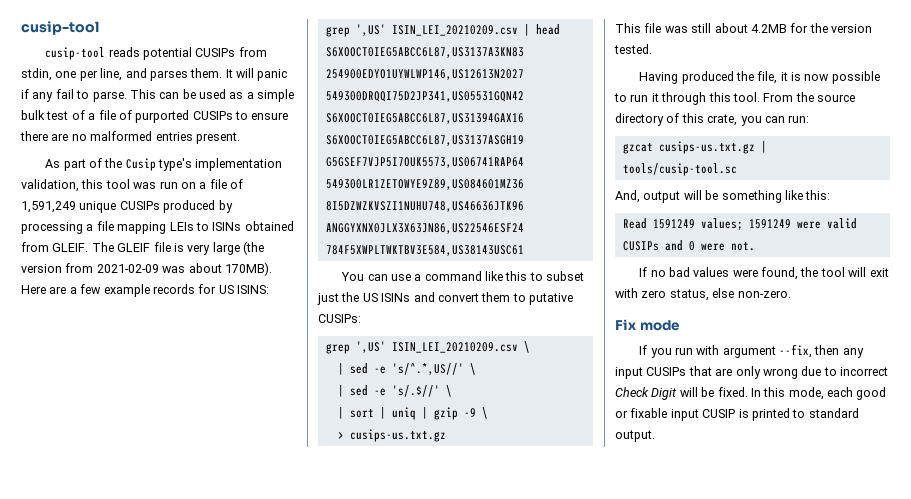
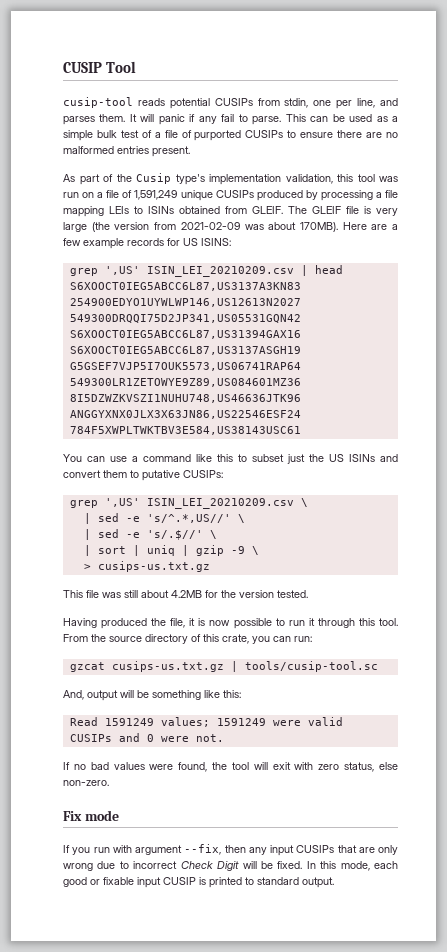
[21,21,99,35] cusip-tool -> [63,61,137,73] CUSIP Tool

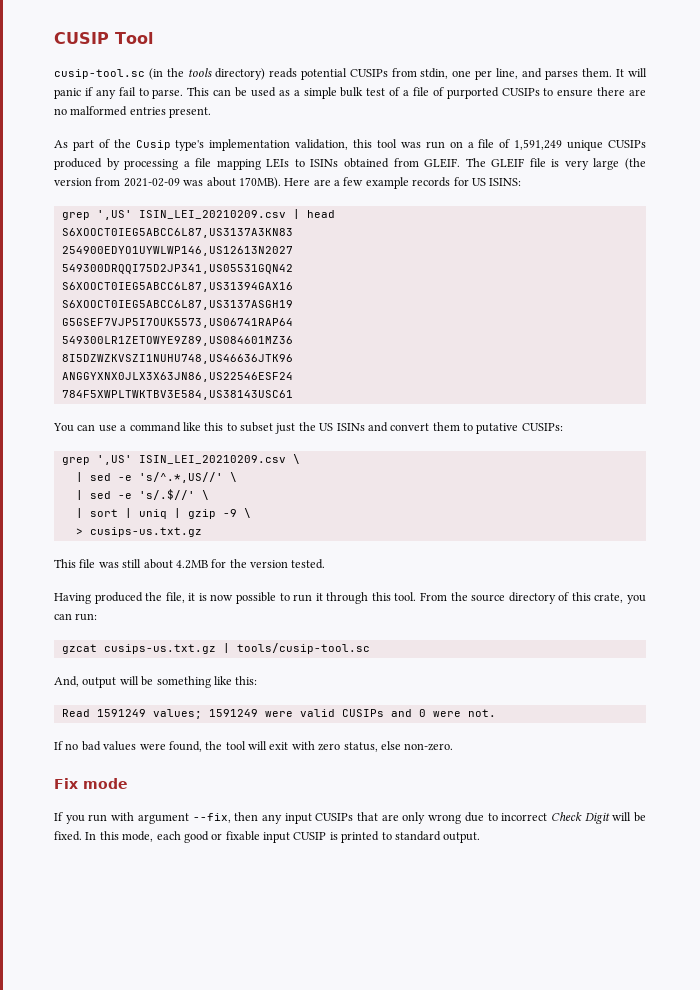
[63,97,133,108] cusip-tool -> [54,68,265,80] cusip-tool.sc (in the tools directory)

